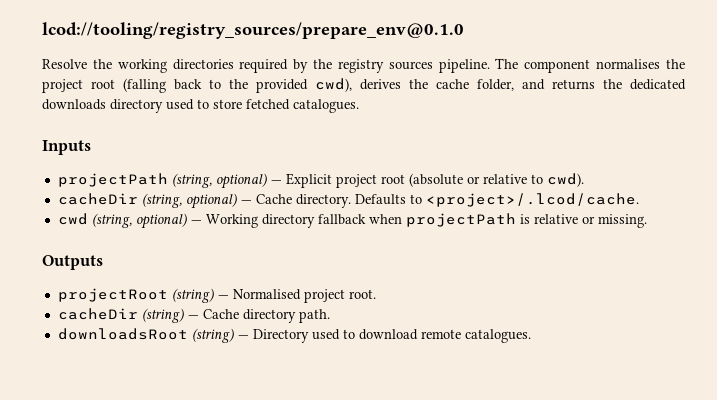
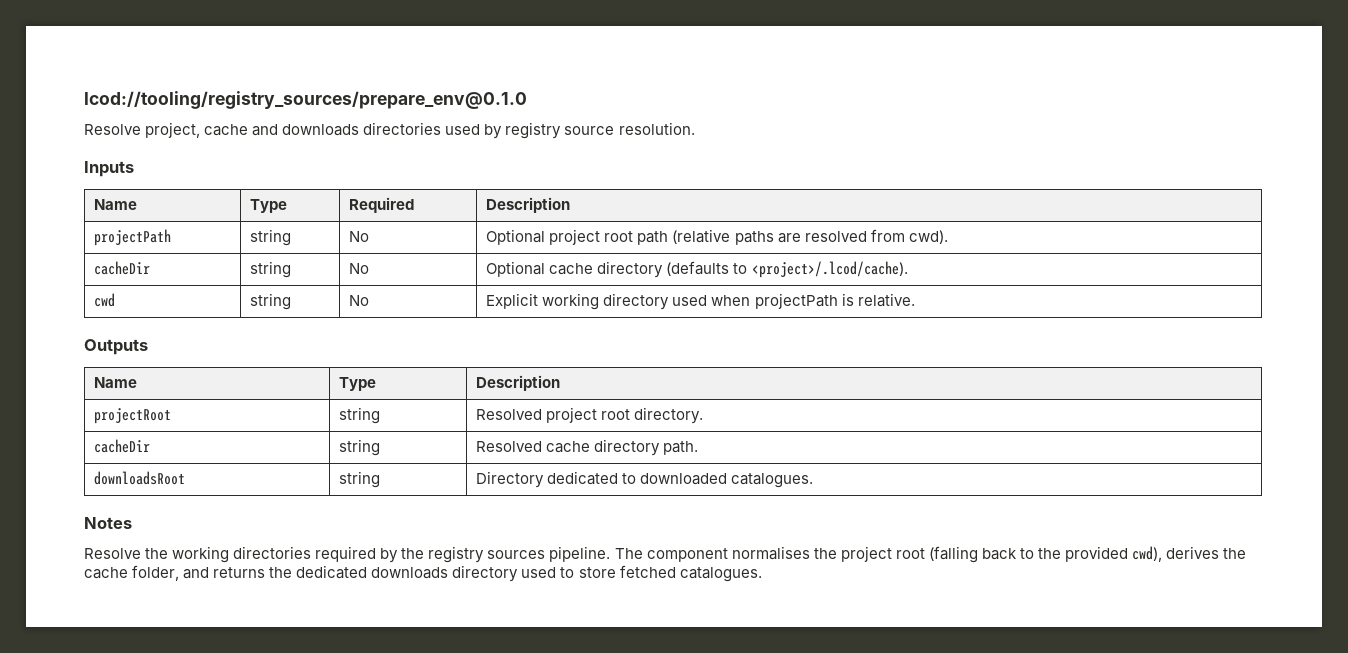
(464, 30) none -> [84,122,695,139] [84,161,134,177] [94,199,138,210] [250,199,288,213] [349,197,415,213] [486,197,571,213] [94,229,172,246] [250,229,292,246] [349,231,370,242] [486,229,948,245] [94,261,151,275] [250,261,292,278] [349,263,370,274] [486,261,908,278] [94,293,116,307] [250,293,292,310] [349,295,370,306] [486,293,915,310] [84,339,148,355] [94,377,138,388] [339,377,377,391] [476,375,561,391] [94,408,172,424] [339,407,381,424] [476,407,704,424] [94,439,151,453] [339,439,381,456] [476,439,699,456] [94,471,186,485] [339,471,381,488] [476,471,814,488] [84,517,132,529] // Resolve project, cache and downloads directories used by registry source resolution. // Inputs // Name | Type | Required | Description // projectPath | string | No | Optional project root path (relative paths are resolved from cwd). // cacheDir | string | No | Optional cache directory (defaults to <project>/.lcod/cache). // cwd | string | No | Explicit working directory used when projectPath is relative. // Outputs // Name | Type | Description // projectRoot | string | Resolved project root directory. // cacheDir | string | Resolved cache directory path. // downloadsRoot | string | Directory dedicated to downloaded catalogues. // Notes
[42,140,91,155] [57,173,584,189] [57,193,639,209] [57,213,647,229] [42,255,103,270] [57,288,376,303] [57,308,330,323] [57,328,531,343] // Inputs // projectPath (string, optional) — Explicit project root (absolute or relative to cwd). // cacheDir (string, optional) — Cache directory. Defaults to <project>/.lcod/cache. // cwd (string, optional) — Working directory fallback when projectPath is relative or missing. // Outputs // projectRoot (string) — Normalised project root. // cacheDir (string) — Cache directory path. // downloadsRoot (string) — Directory used to download remote catalogues. -> (762, 574) none

